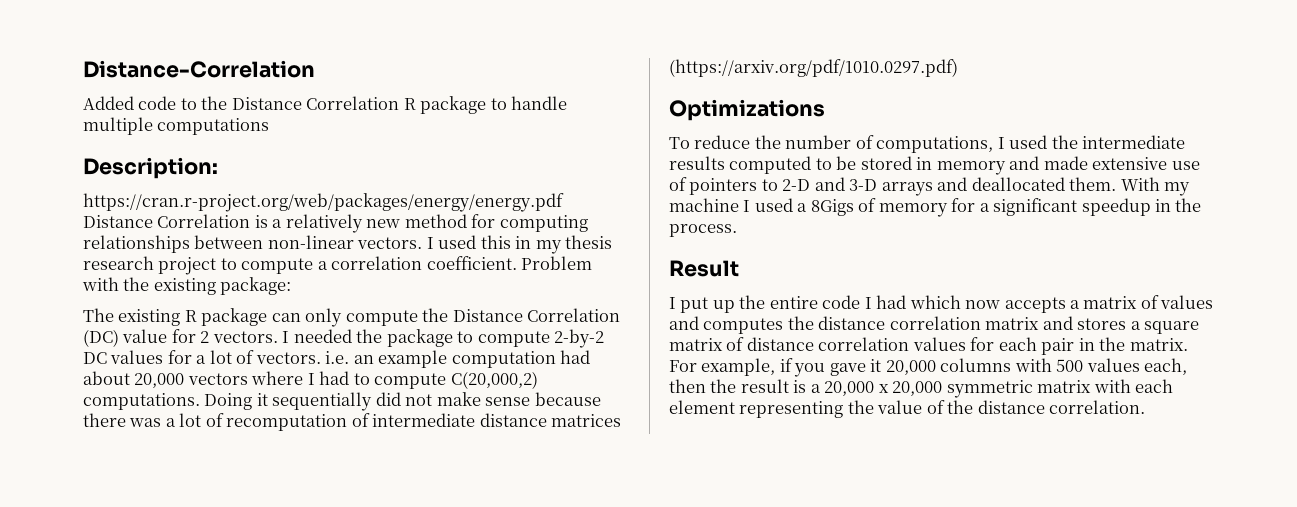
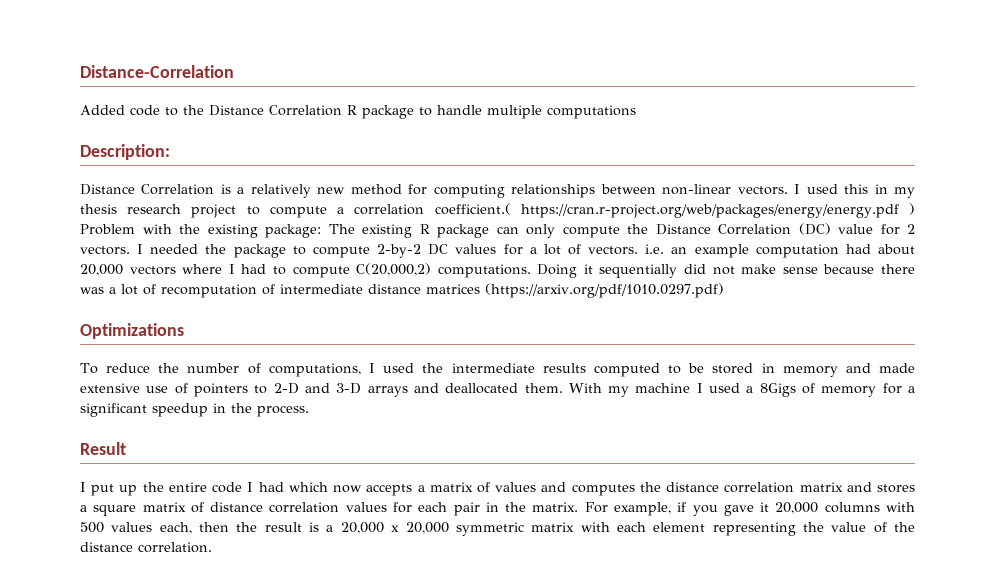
[83,193,564,212] https://cran.r-project.org/web/packages/energy/energy.pdf -> (170, 152) none
[426,256,517,270] coefficient. -> [434,203,915,218] coefficient.( https://cran.r-project.org/web/packages/energy/energy.pdf )
(292, 286) // -> (321, 231) none

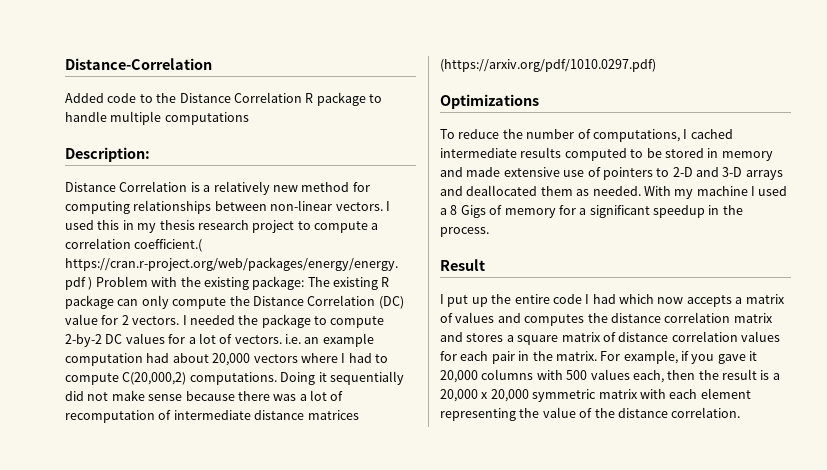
[383,363,444,373] used the -> [690,129,733,139] cached
[524,383,563,393] them. -> [540,186,641,196] them as needed.
[759,383,796,397] 8Gigs -> [450,205,486,218] 8 Gigs

